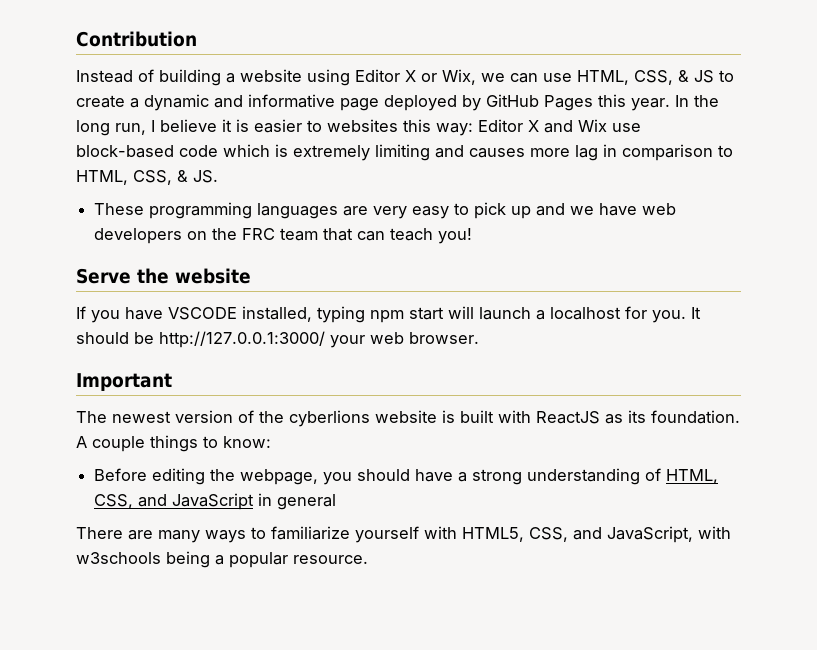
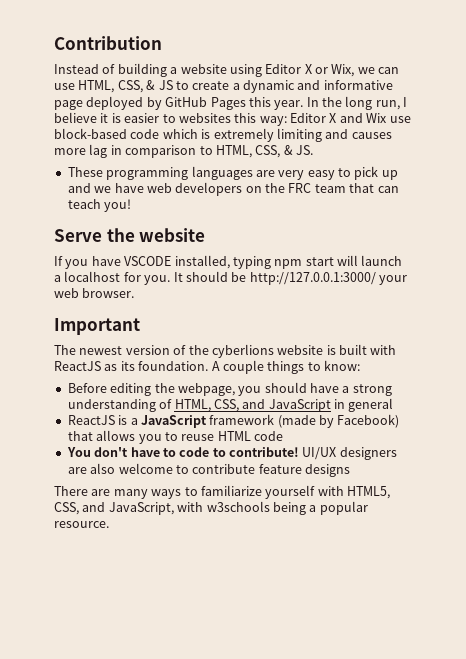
(337, 502) none -> [67,414,400,428] [67,430,283,444] [66,447,397,460] [67,463,350,477] // ReactJS is a JavaScript framework (made by Facebook) that allows you to reuse HTML code // You don't have to code to contribute! UI/UX designers are also welcome to contribute feature designs

